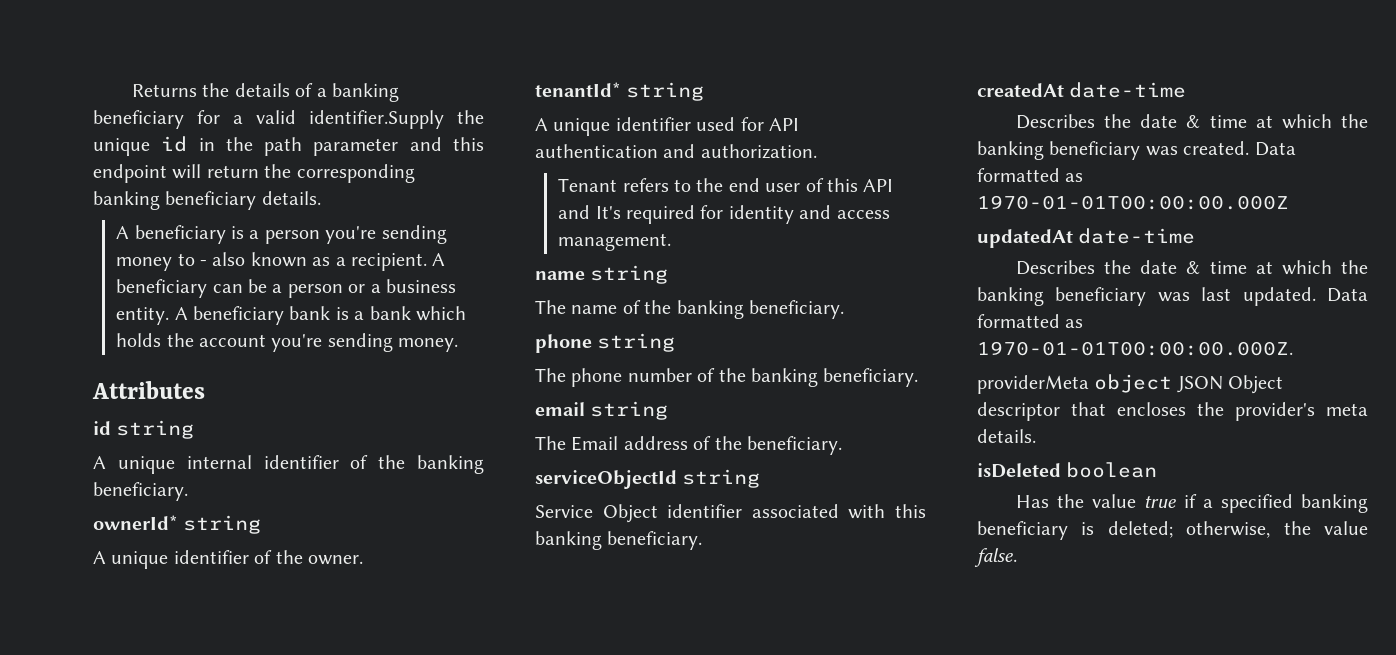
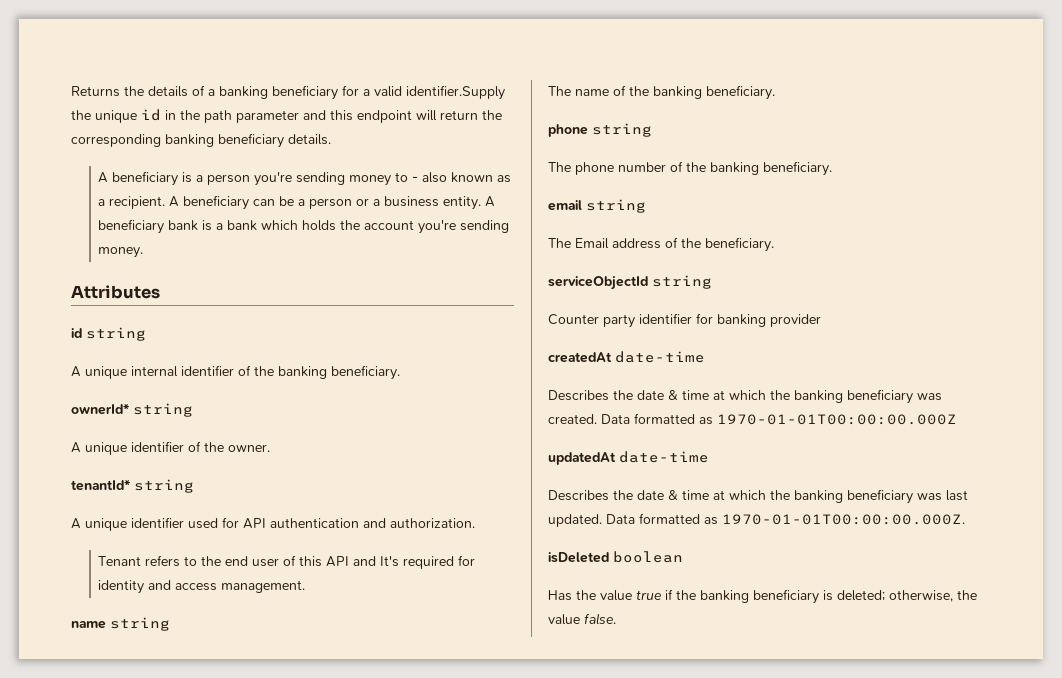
[535,504,926,523] [535,531,703,550] Service Object identifier associated with this banking beneficiary. -> [548,313,821,328] Counter party identifier for banking provider
[977,374,1284,394] [977,402,1368,421] [977,429,1036,443] // providerMeta object JSON Object descriptor that encloses the provider's meta details. -> (965, 519) none
[1202,494,1293,513] a specified -> [676,590,696,600] the

